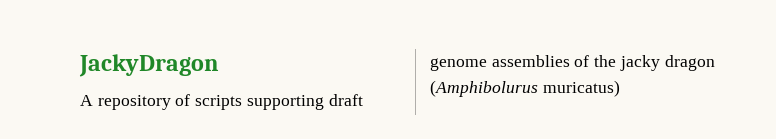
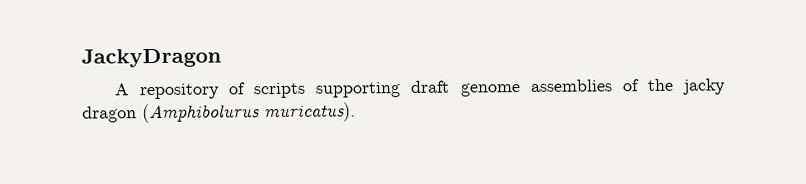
[542,80,620,97] muricatus) -> [264,102,356,123] muricatus).

